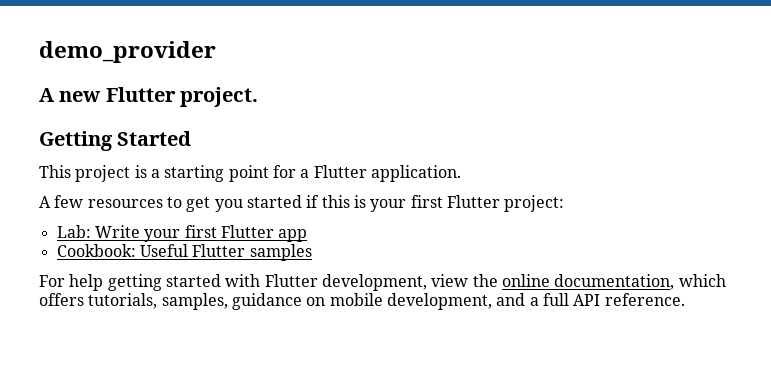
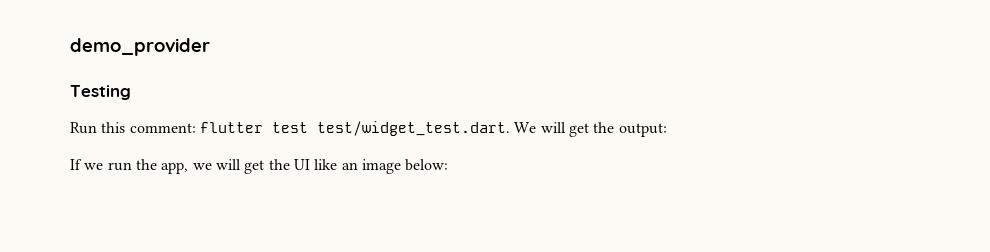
[39,87,259,107] [39,131,192,151] [39,165,461,182] [39,195,565,212] [56,225,308,242] [56,244,312,261] [39,274,726,291] [39,293,685,310] A new Flutter project. // Getting Started // This project is a starting point for a Flutter application. // A few resources to get you started if this is your first Flutter project: // Lab: Write your first Flutter app // Cookbook: Useful Flutter samples // For help getting started with Flutter development, view the online documentation, which offers tutorials, samples, guidance on mobile development, and a full API reference. -> [70,85,131,100] [70,121,667,137] [70,159,449,174] Testing // Run this comment: flutter test test/widget_test.dart. We will get the output: // If we run the app, we will get the UI like an image below:

